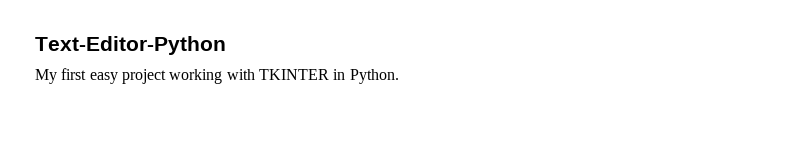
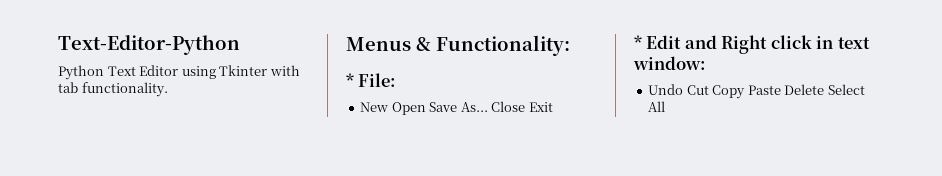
[35,68,399,84] My first easy project working with TKINTER in Python. -> [58,65,300,80] [58,82,168,97] [346,35,570,56] [346,73,397,87] [360,101,553,115] [634,35,870,54] [633,56,706,70] [648,84,865,99] [648,101,666,112] Python Text Editor using Tkinter with tab functionality. // Menus & Functionality: // * File: // New Open Save As... Close Exit // * Edit and Right click in text window: // Undo Cut Copy Paste Delete Select All

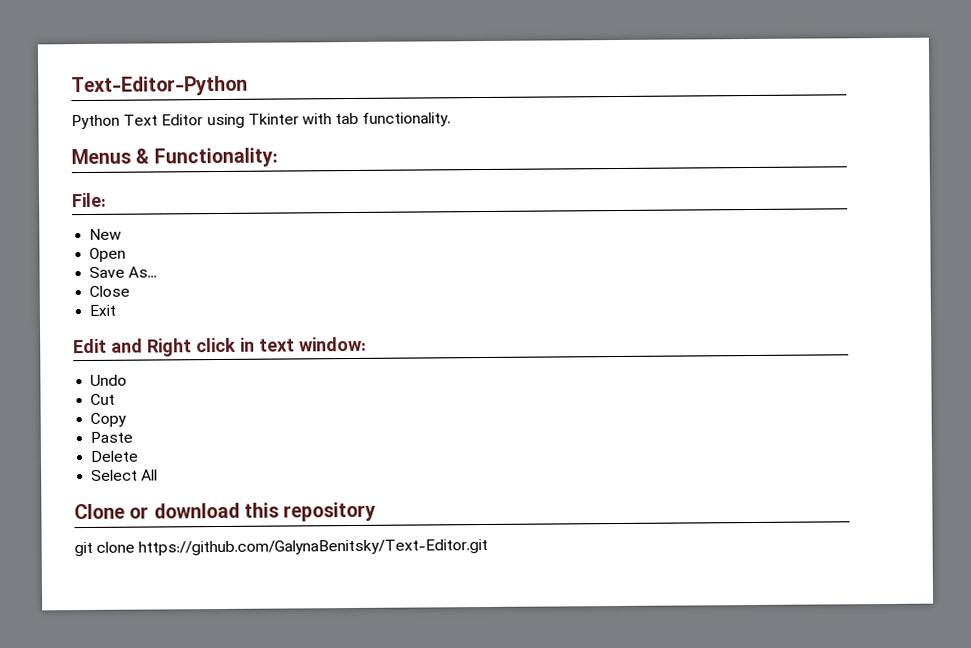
[346,73,354,87] * -> (278, 157) none
(389, 107) none -> (123, 234) //
(426, 108) none -> (127, 254) //
(488, 107) none -> (158, 272) //
(526, 106) none -> (131, 291) //
[634,35,642,49] * -> (117, 310) none
(684, 89) none -> (128, 380) //
(709, 90) none -> (116, 399) //
(746, 92) none -> (128, 419) //
(781, 90) none -> (134, 437) //
(825, 89) none -> (140, 456) //
(666, 106) none -> [74,501,377,522] [74,538,489,557] // Clone or download this repository // git clone https://github.com/GalynaBenitsky/Text-Editor.git

